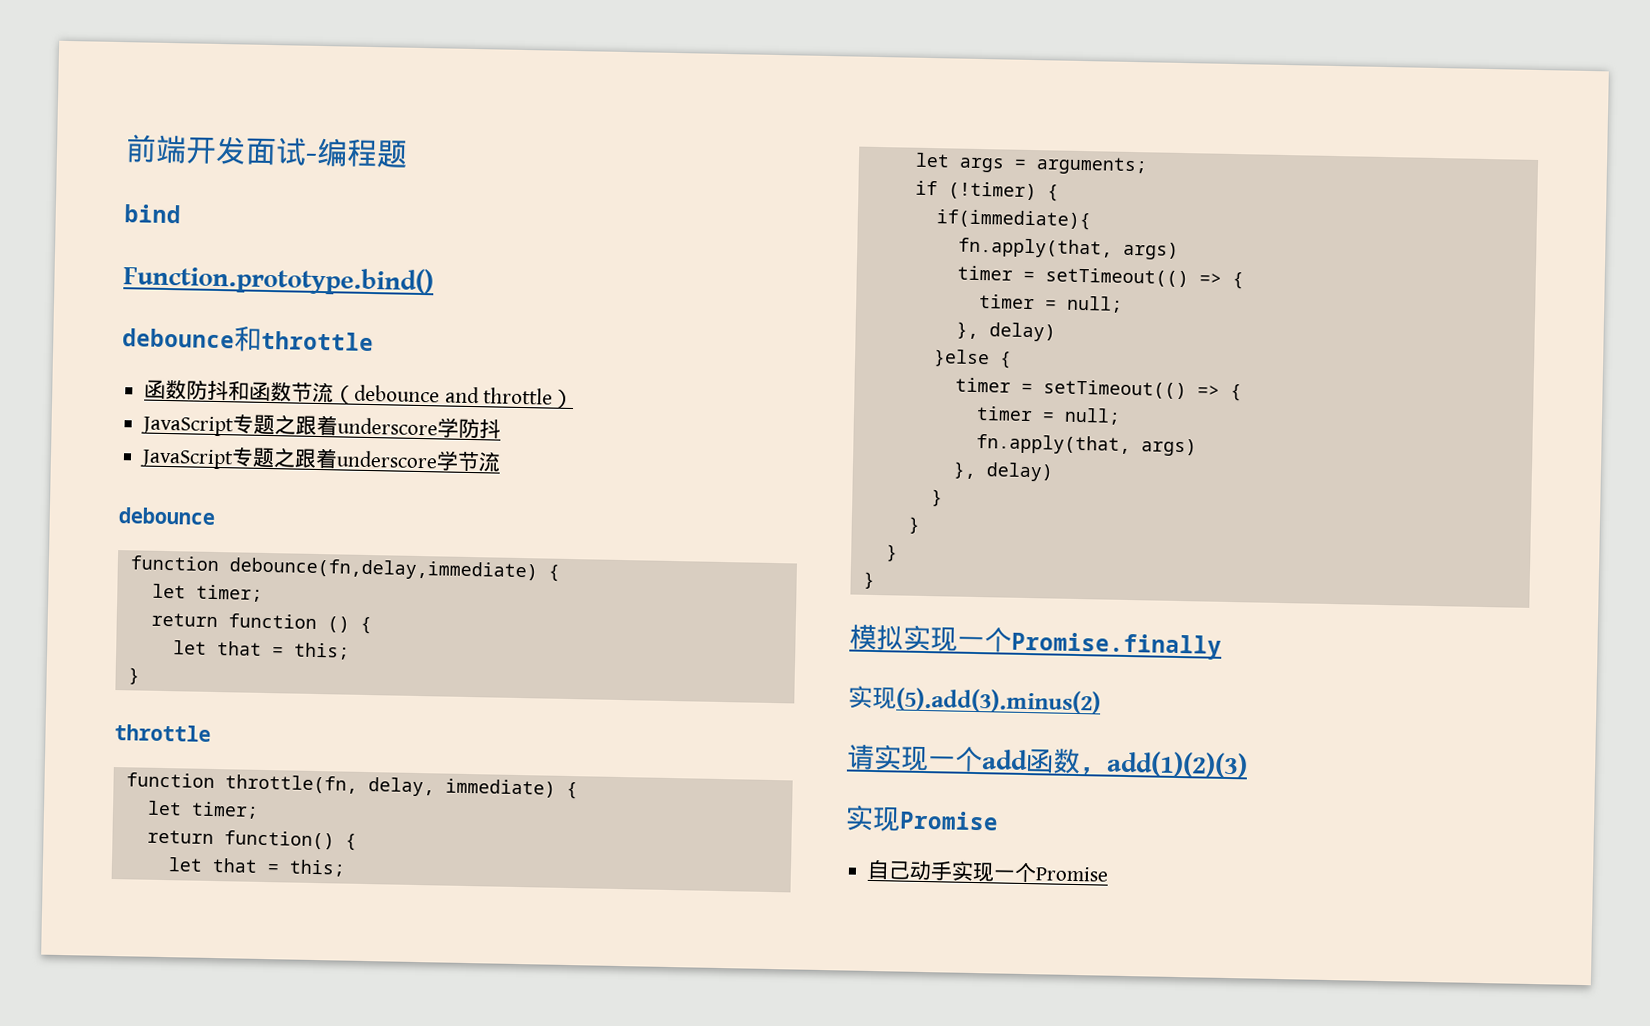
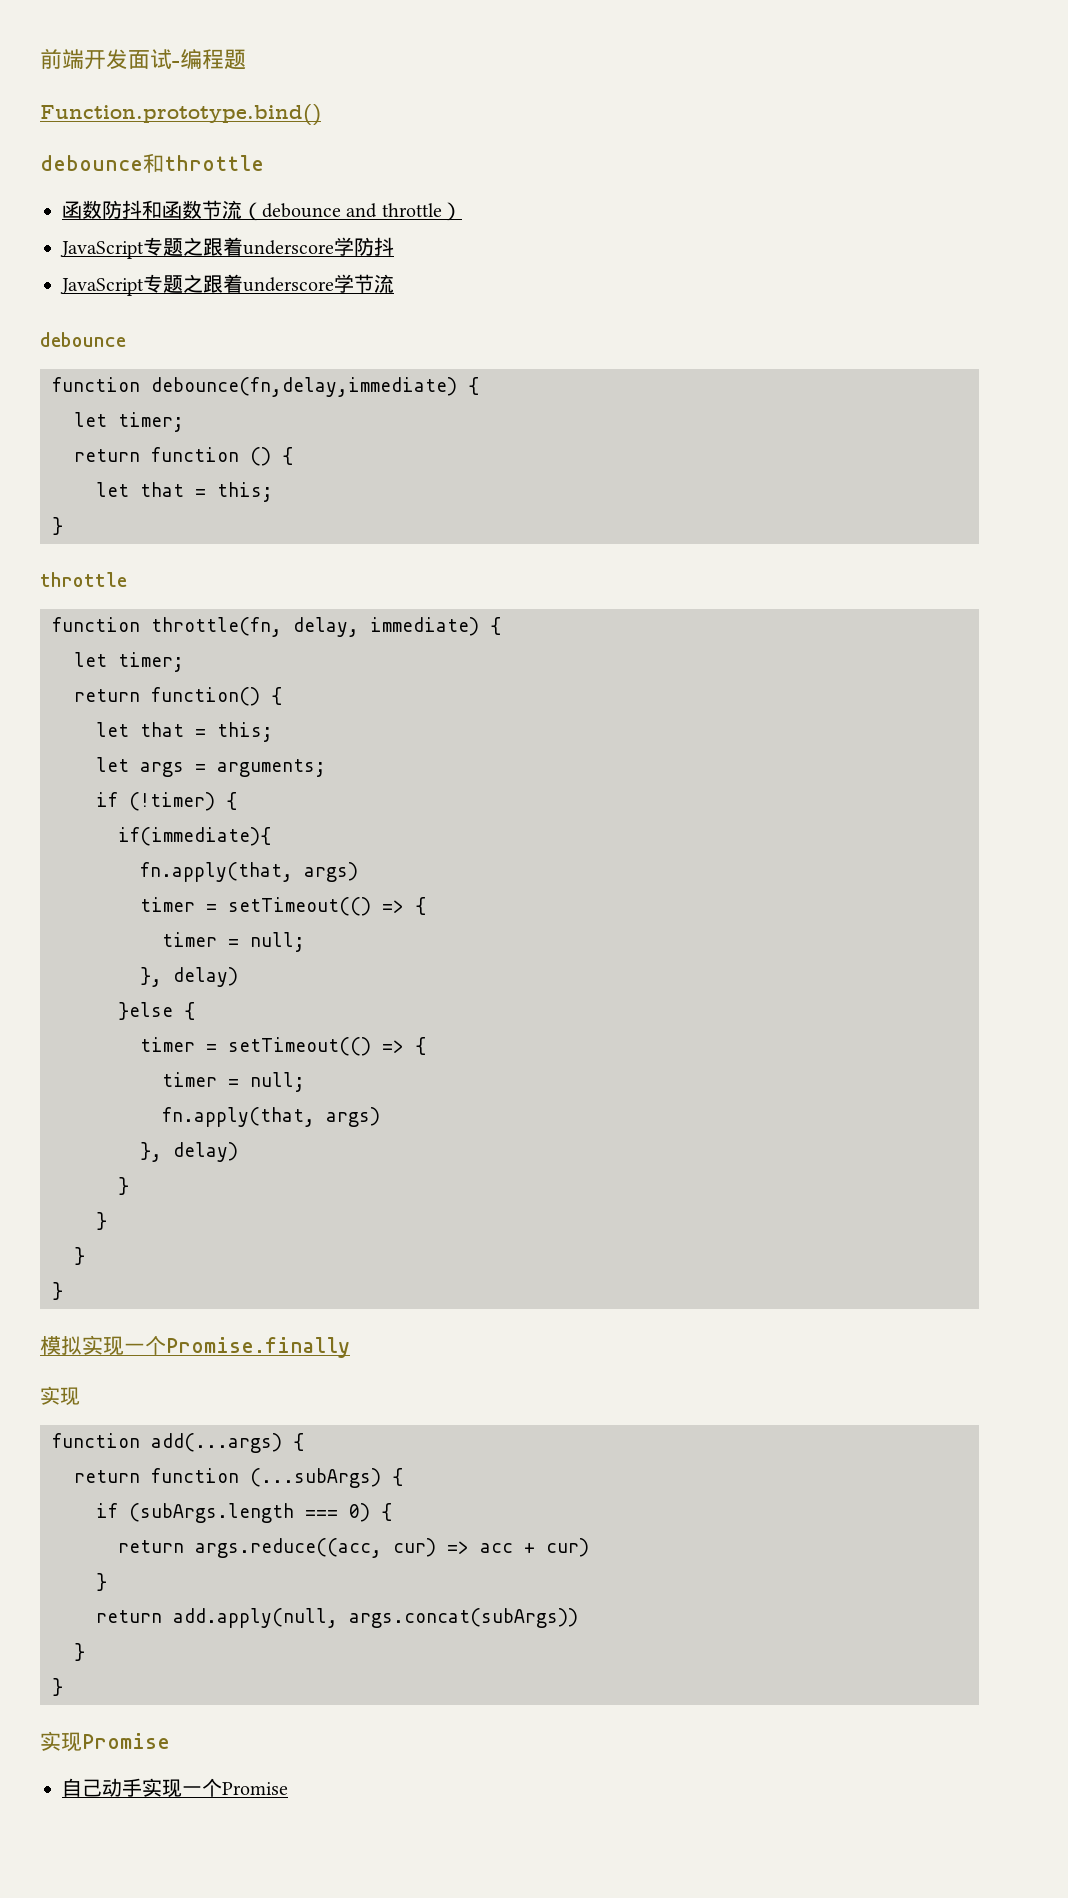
[124,204,181,224] // bind -> (246, 59) none
[896,687,1101,715] [846,744,1248,779] (5).add(3).minus(2) // 请实现一个add函数，add(1)(2)(3) -> [52,1433,304,1453] [74,1468,403,1488] [96,1503,392,1523] [118,1538,589,1558] [96,1573,107,1591] [96,1608,578,1628] [74,1643,85,1661] [52,1678,63,1696] // function add(...args) { // return function (...subArgs) { // if (subArgs.length === 0) { // return args.reduce((acc, cur) => acc + cur) // } // return add.apply(null, args.concat(subArgs)) // } // }

